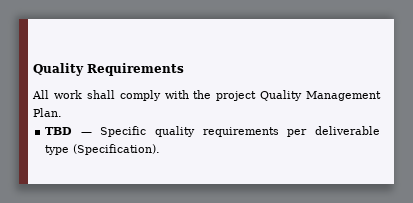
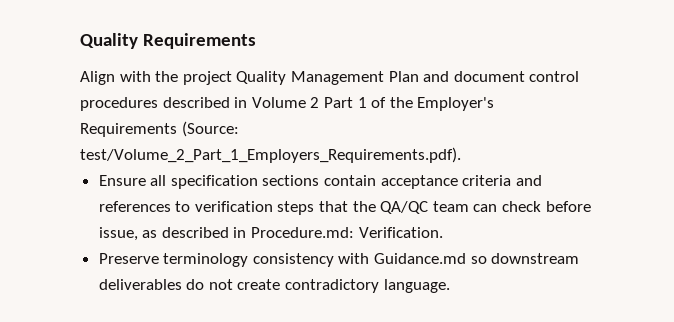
[32,90,161,101] All work shall comply -> [80,71,115,85] Align
[33,108,62,117] [45,126,380,137] [45,144,161,155] Plan. // TBD — Specific quality requirements per deliverable type (Specification). -> [388,71,580,82] [80,97,495,111] [80,121,239,137] [80,147,461,163] [98,175,542,189] [98,201,591,215] [98,227,443,241] [98,253,580,267] [98,279,450,293] Plan and document control procedures described in Volume 2 Part 1 of the Employer's Requirements (Source: test/Volume_2_Part_1_Employers_Requirements.pdf). // Ensure all specification sections contain acceptance criteria and references to verification steps that the QA/QC team can check before issue, as described in Procedure.md: Verification. // Preserve terminology consistency with Guidance.md so downstream deliverables do not create contradictory language.

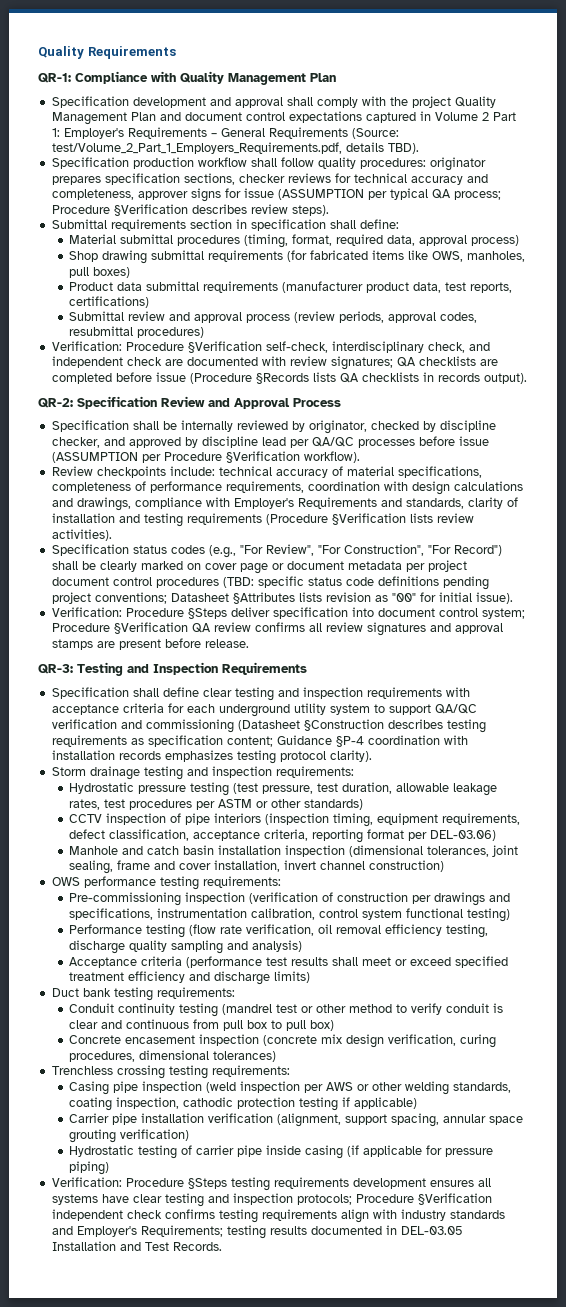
[80,71,115,85] Align -> [38,71,336,85] [51,96,358,108] QR-1: Compliance with Quality Management Plan // Specification development and approval shall comply
[80,97,230,111] procedures described -> [288,111,416,123] expectations captured
[357,97,495,111] [80,121,239,137] [80,147,461,163] [98,175,542,189] [98,201,591,215] [98,227,443,241] [98,253,580,267] [98,279,450,293] 1 of the Employer's Requirements (Source: test/Volume_2_Part_1_Employers_Requirements.pdf). // Ensure all specification sections contain acceptance criteria and references to verification steps that the QA/QC team can check before issue, as described in Procedure.md: Verification. // Preserve terminology consistency with Guidance.md so downstream deliverables do not create contradictory language. -> [51,127,399,139] [51,142,419,154] [51,157,486,171] [51,173,488,185] [51,188,501,202] [51,204,329,216] [51,219,399,231] [69,234,520,248] [69,250,526,264] [69,267,131,278] [69,281,513,293] [69,296,150,308] [69,311,478,323] [69,326,205,338] [51,341,490,353] [51,356,498,370] [51,372,527,384] [38,396,341,409] [51,420,496,434] [51,436,489,448] [51,451,360,463] [51,466,482,478] [51,481,523,495] [51,497,518,511] [51,513,474,527] [51,529,112,541] [51,544,502,558] [51,560,467,574] [51,576,489,590] [51,592,513,604] [51,607,525,619] [51,622,503,636] [51,638,249,650] [38,662,307,676] [51,687,470,701] [51,703,477,717] [51,719,486,733] [51,735,468,747] [51,750,372,764] [51,766,354,780] [69,782,498,796] [69,799,364,810] [69,813,521,827] [69,829,497,843] [69,845,519,857] [69,860,445,874] [51,876,281,890] [69,892,511,906] [69,908,511,922] [69,924,489,938] [69,940,303,954] [69,956,509,968] [69,971,311,985] [51,987,235,1001] [69,1003,504,1017] [69,1019,335,1031] [69,1034,497,1048] [69,1050,277,1062] [51,1065,290,1079] [69,1081,512,1095] [69,1097,418,1111] [69,1113,524,1127] [69,1129,190,1143] [69,1145,494,1159] [69,1161,110,1175] [51,1177,491,1191] [51,1193,492,1207] [51,1209,505,1223] [51,1225,463,1239] [51,1241,222,1251] 1: Employer's Requirements – General Requirements (Source: test/Volume_2_Part_1_Employers_Requirements.pdf, details TBD). // Specification production workflow shall follow quality procedures: originator prepares specification sections, checker reviews for technical accuracy and completeness, approver signs for issue (ASSUMPTION per typical QA process; Procedure §Verification describes review steps). // Submittal requirements section in specification shall define: // Material submittal procedures (timing, format, required data, approval process) // Shop drawing submittal requirements (for fabricated items like OWS, manholes, pull boxes) // Product data submittal requirements (manufacturer product data, test reports, certifications) // Submittal review and approval process (review periods, approval codes, resubmittal procedures) // Verification: Procedure §Verification self-check, interdisciplinary check, and independent check are documented with review signatures; QA checklists are completed before issue (Procedure §Records lists QA checklists in records output). // QR-2: Specification Review and Approval Process // Specification shall be internally reviewed by originator, checked by discipline checker, and approved by discipline lead per QA/QC processes before issue (ASSUMPTION per Procedure §Verification workflow). // Review checkpoints include: technical accuracy of material specifications, completeness of performance requirements, coordination with design calculations and drawings, compliance with Employer's Requirements and standards, clarity of installation and testing requirements (Procedure §Verification lists review activities). // Specification status codes (e.g., "For Review", "For Construction", "For Record") shall be clearly marked on cover page or document metadata per project document control procedures (TBD: specific status code definitions pending project conventions; Datasheet §Attributes lists revision as "00" for initial issue). // Verification: Procedure §Steps deliver specification into document control system; Procedure §Verification QA review confirms all review signatures and approval stamps are present before release. // QR-3: Testing and Inspection Requirements // Specification shall define clear testing and inspection requirements with acceptance criteria for each underground utility system to support QA/QC verification and commissioning (Datasheet §Construction describes testing requirements as specification content; Guidance §P-4 coordination with installation records emphasizes testing protocol clarity). // Storm drainage testing and inspection requirements: // Hydrostatic pressure testing (test pressure, test duration, allowable leakage rates, test procedures per ASTM or other standards) // CCTV inspection of pipe interiors (inspection timing, equipment requirements, defect classification, acceptance criteria, reporting format per DEL-03.06) // Manhole and catch basin installation inspection (dimensional tolerances, joint sealing, frame and cover installation, invert channel construction) // OWS performance testing requirements: // Pre-commissioning inspection (verification of construction per drawings and specifications, instrumentation calibration, control system functional testing) // Performance testing (flow rate verification, oil removal efficiency testing, discharge quality sampling and analysis) // Acceptance criteria (performance test results shall meet or exceed specified treatment efficiency and discharge limits) // Duct bank testing requirements: // Conduit continuity testing (mandrel test or other method to verify conduit is clear and continuous from pull box to pull box) // Concrete encasement inspection (concrete mix design verification, curing procedures, dimensional tolerances) // Trenchless crossing testing requirements: // Casing pipe inspection (weld inspection per AWS or other welding standards, coating inspection, cathodic protection testing if applicable) // Carrier pipe installation verification (alignment, support spacing, annular space grouting verification) // Hydrostatic testing of carrier pipe inside casing (if applicable for pressure piping) // Verification: Procedure §Steps testing requirements development ensures all systems have clear testing and inspection protocols; Procedure §Verification independent check confirms testing requirements align with industry standards and Employer's Requirements; testing results documented in DEL-03.05 Installation and Test Records.

